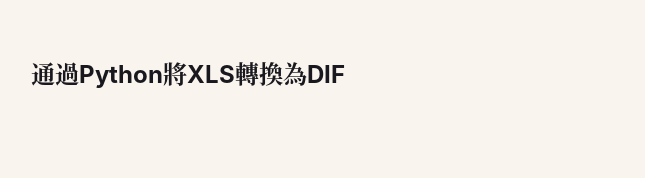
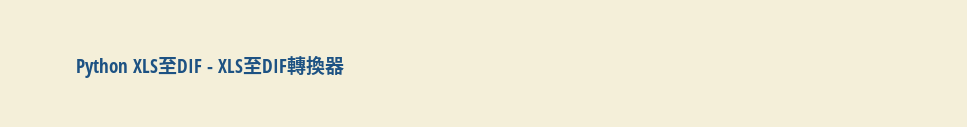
[31,62,345,88] 通過Python將XLS轉換為DIF -> [76,55,345,78] Python XLS至DIF - XLS至DIF轉換器

